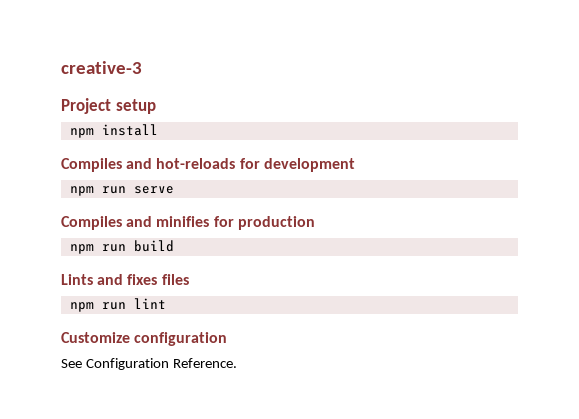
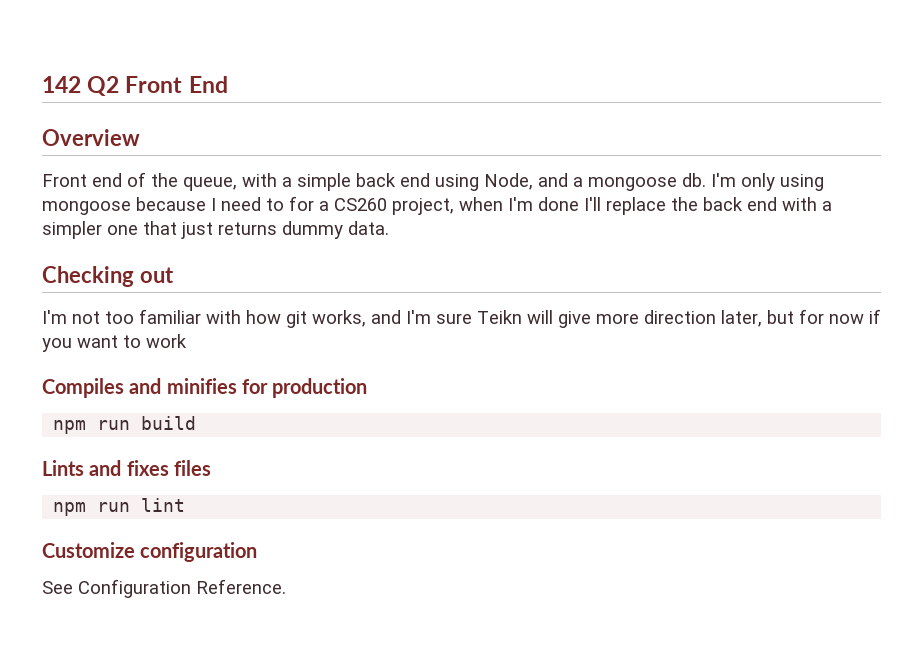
[61,61,142,74] [61,98,156,114] [69,124,158,138] [61,158,355,172] [69,186,174,196] creative-3 // Project setup // npm install // Compiles and hot-reloads for development // npm run serve -> [42,76,228,96] [42,129,140,146] [42,172,824,191] [42,196,832,215] [42,221,389,239] [42,266,174,287] [42,309,881,328] [42,334,187,352] 142 Q2 Front End // Overview // Front end of the queue, with a simple back end using Node, and a mongoose db. I'm only using mongoose because I need to for a CS260 project, when I'm done I'll replace the back end with a simpler one that just returns dummy data. // Checking out // I'm not too familiar with how git works, and I'm sure Teikn will give more direction later, but for now if you want to work

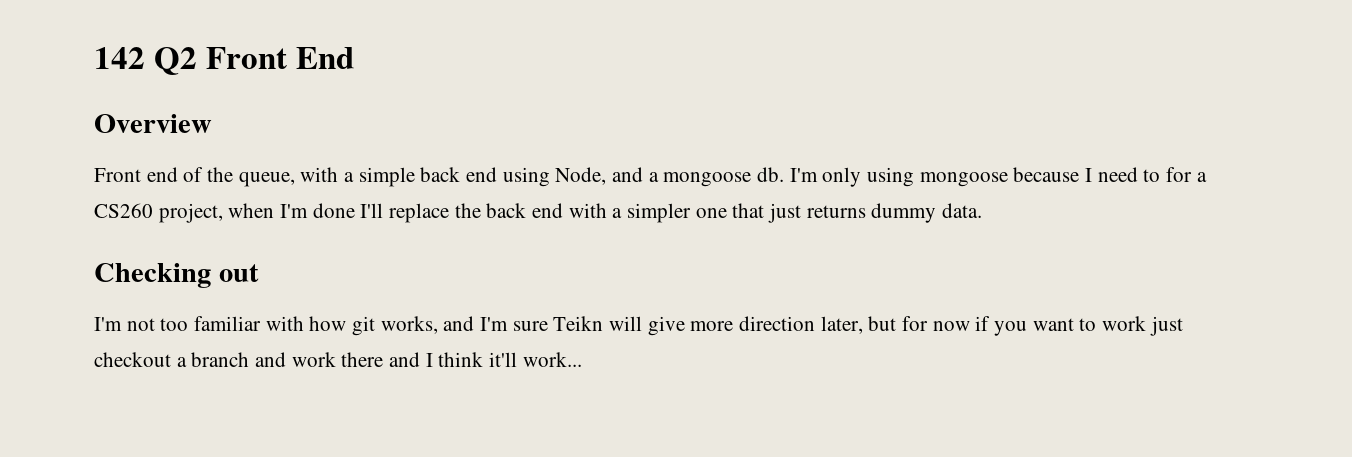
[42,378,368,398] [53,416,197,434] [42,460,211,476] [53,498,186,516] [42,542,258,562] [42,579,286,598] // Compiles and minifies for production // npm run build // Lints and fixes files // npm run lint // Customize configuration // See Configuration Reference. -> [1149,316,1183,336] [94,352,582,367] just checkout a branch and work there and I think it'll work...

